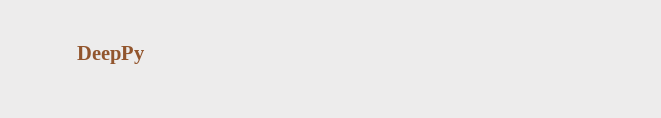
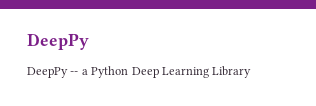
[77,46,145,64] DeepPy -> [27,33,89,50] [27,66,252,78] DeepPy // DeepPy -- a Python Deep Learning Library

